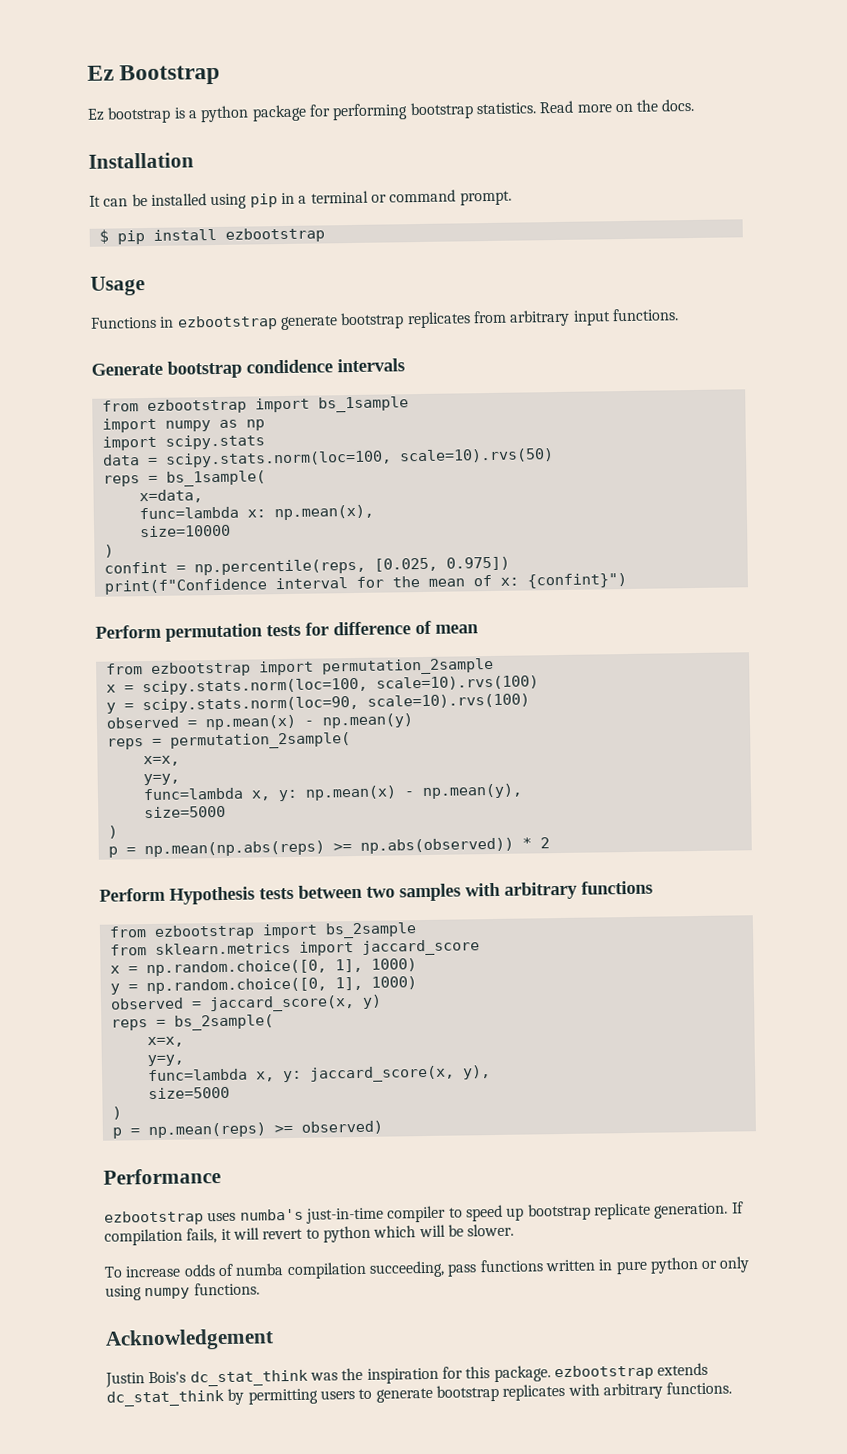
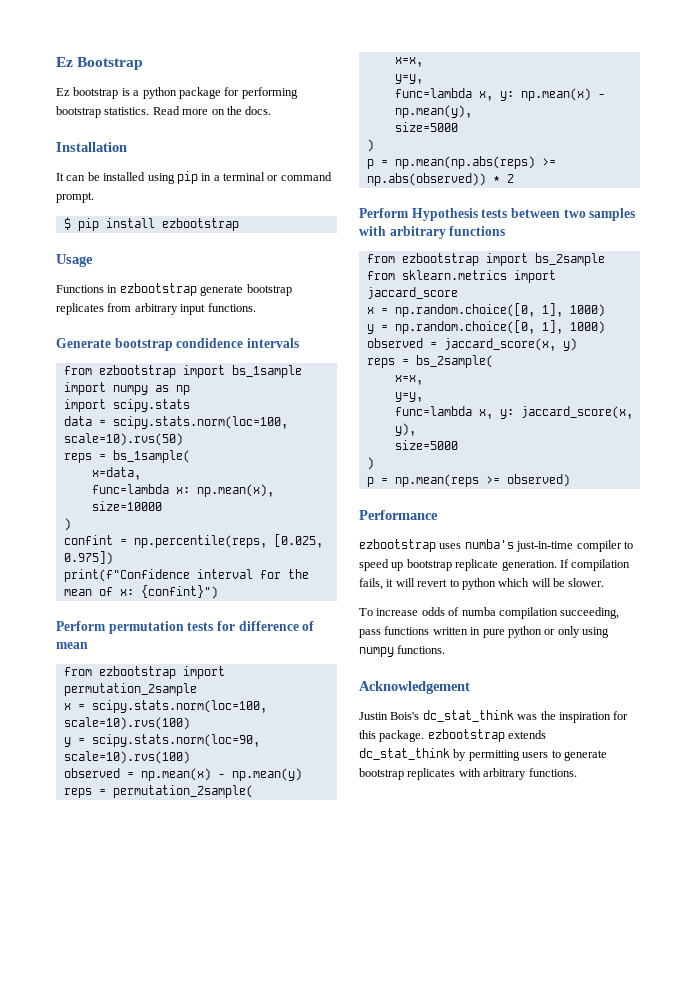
[147,1122,266,1139] np.mean(reps) -> [394,474,479,487] np.mean(reps

